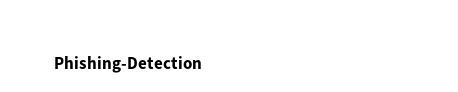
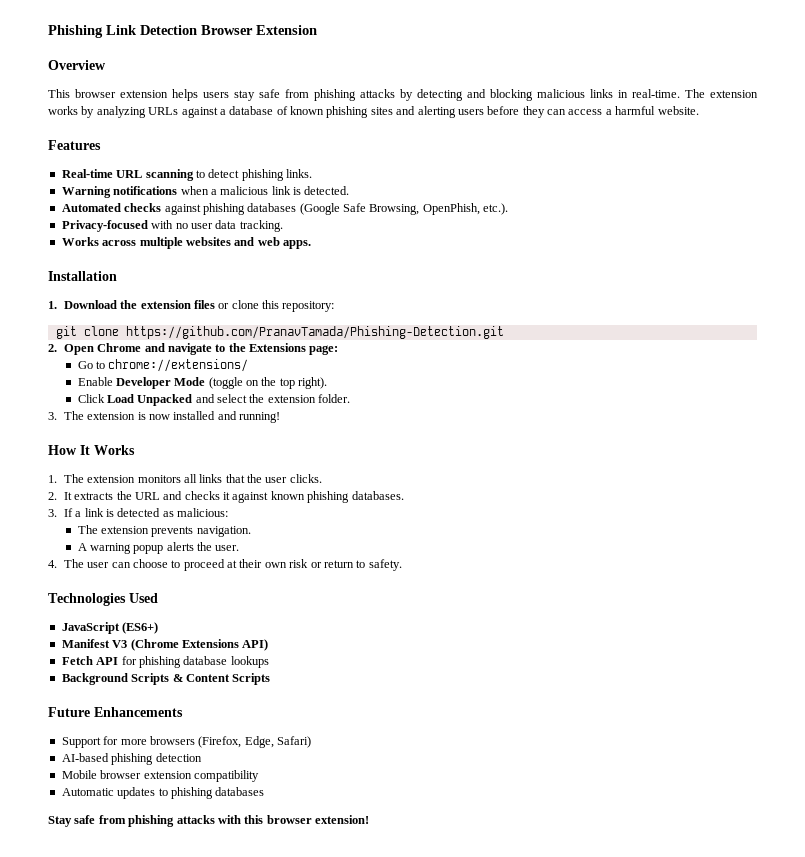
[54,56,202,73] Phishing-Detection -> [48,25,317,38] [48,60,106,70] [48,89,758,101] [48,106,699,118] [48,140,101,150] [61,169,312,181] [61,186,350,198] [61,203,509,215] [61,220,283,232] [61,237,311,249] [48,271,117,281] [48,300,335,312] [55,326,504,339] [48,343,339,355] [77,359,249,372] [77,377,328,389] [77,394,351,406] [48,411,281,423] [48,445,135,455] [48,474,322,483] [48,491,404,503] [48,508,229,517] [77,525,251,537] [77,542,240,554] [48,559,402,571] [48,593,158,606] [61,622,159,634] [61,639,269,651] [61,656,269,668] [61,673,271,685] [48,707,183,717] [61,736,311,748] [61,753,202,765] [61,770,259,782] [61,787,265,799] [48,815,369,827] Phishing Link Detection Browser Extension // Overview // This browser extension helps users stay safe from phishing attacks by detecting and blocking malicious links in real-time. The extension works by analyzing URLs against a database of known phishing sites and alerting users before they can access a harmful website. // Features // Real-time URL scanning to detect phishing links. // Warning notifications when a malicious link is detected. // Automated checks against phishing databases (Google Safe Browsing, OpenPhish, etc.). // Privacy-focused with no user data tracking. // Works across multiple websites and web apps. // Installation // 1. Download the extension files or clone this repository: // git clone https://github.com/PranavTamada/Phishing-Detection.git // 2. Open Chrome and navigate to the Extensions page: // Go to chrome://extensions/ // Enable Developer Mode (toggle on the top right). // Click Load Unpacked and select the extension folder. // 3. The extension is now installed and running! // How It Works // 1. The extension monitors all links that the user clicks. // 2. It extracts the URL and checks it against known phishing databases. // 3. If a link is detected as malicious: // The extension prevents navigation. // A warning popup alerts the user. // 4. The user can choose to proceed at their own risk or return to safety. // Technologies Used // JavaScript (ES6+) // Manifest V3 (Chrome Extensions API) // Fetch API for phishing database lookups // Background Scripts & Content Scripts // Future Enhancements // Support for more browsers (Firefox, Edge, Safari) // AI-based phishing detection // Mobile browser extension compatibility // Automatic updates to phishing databases // Stay safe from phishing attacks with this browser extension!

